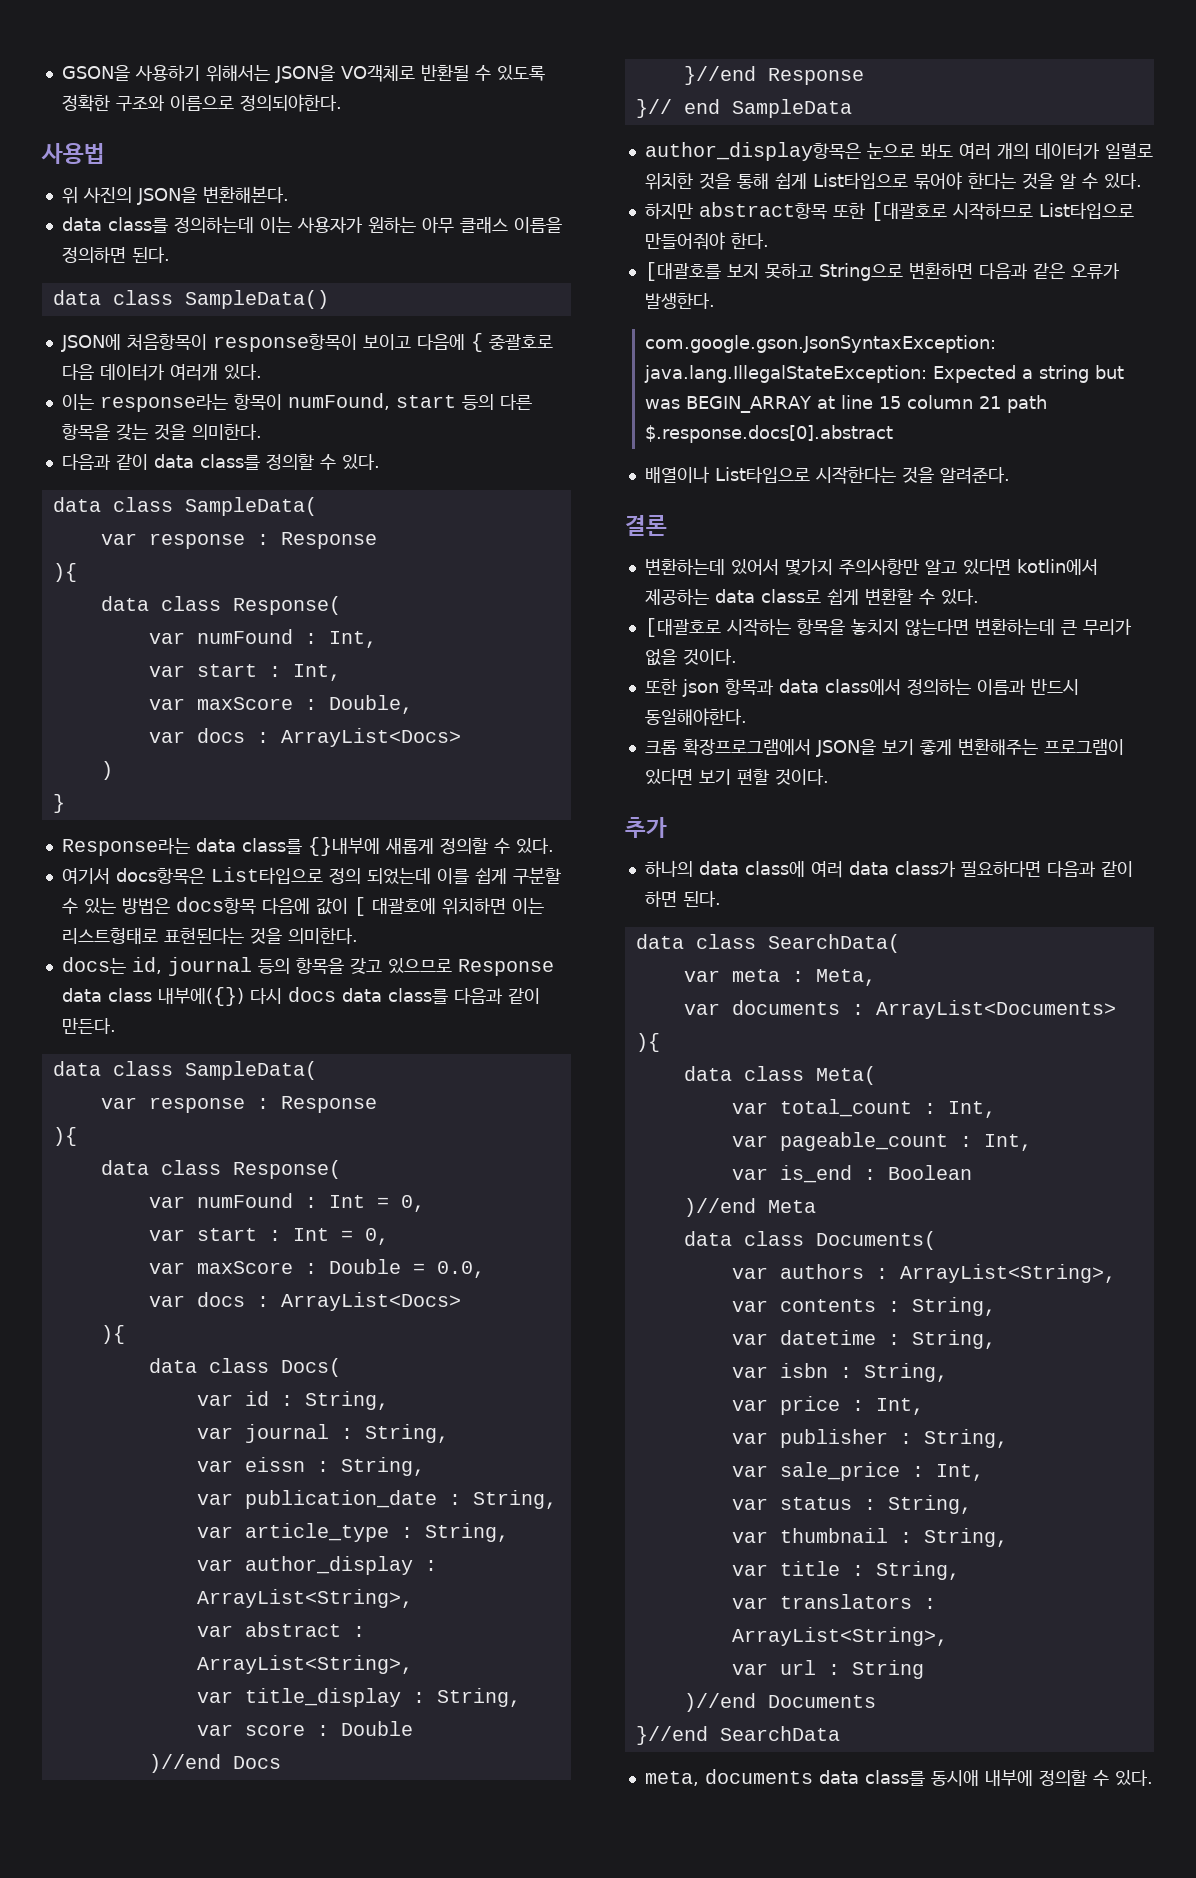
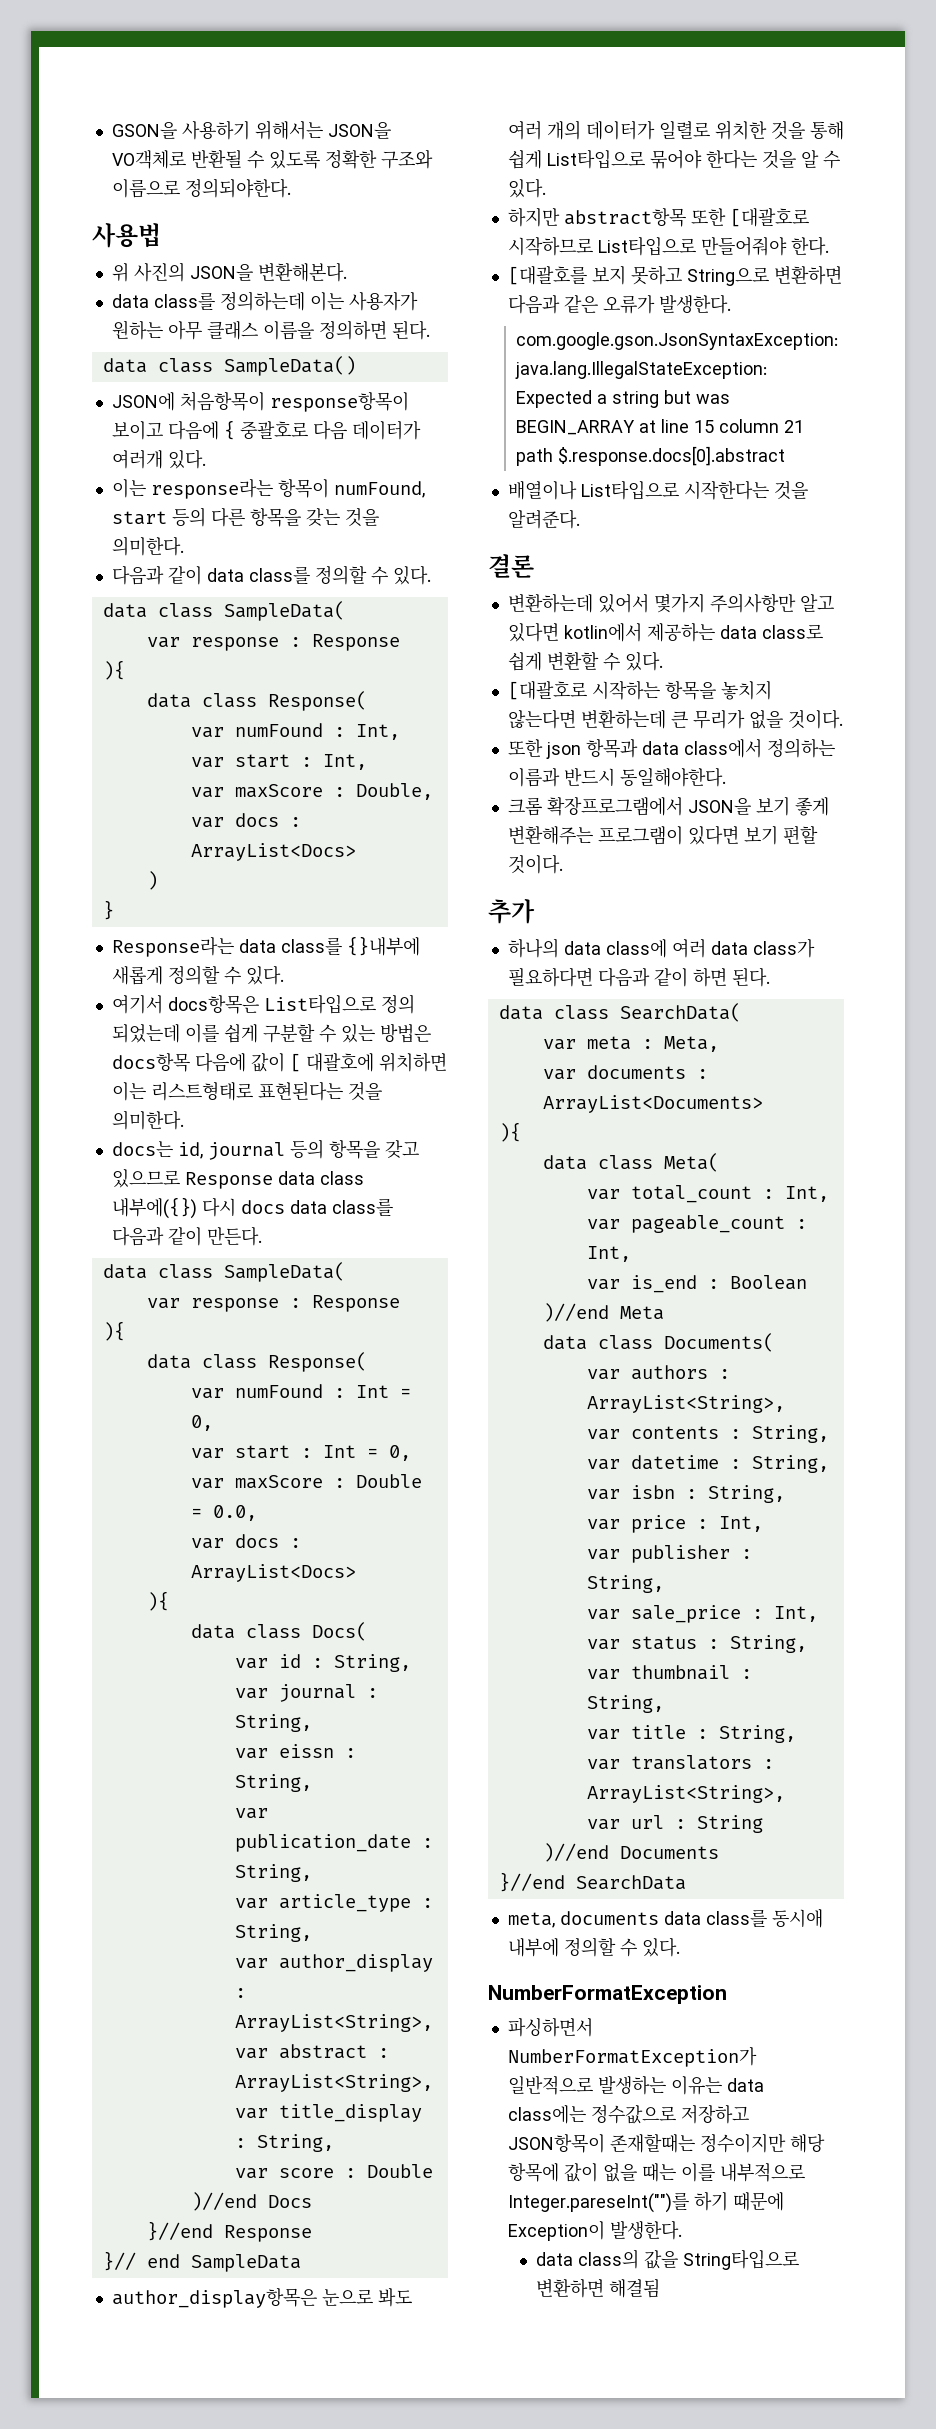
(1153, 1778) none -> [488,1985,727,2004] [507,2017,593,2037] [507,2047,757,2067] [507,2076,764,2095] [507,2105,749,2124] [507,2133,825,2153] [507,2163,805,2182] [507,2192,784,2213] [507,2220,682,2241] [536,2249,800,2270] [536,2279,661,2298] // NumberFormatException // 파싱하면서 NumberFormatException가 일반적으로 발생하는 이유는 data class에는 정수값으로 저장하고 JSON항목이 존재할때는 정수이지만 해당 항목에 값이 없을 때는 이를 내부적으로 Integer.pareseInt("")를 하기 때문에 Exception이 발생한다. // data class의 값을 String타입으로 변환하면 해결됨

